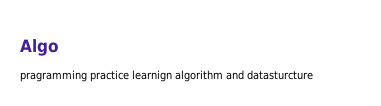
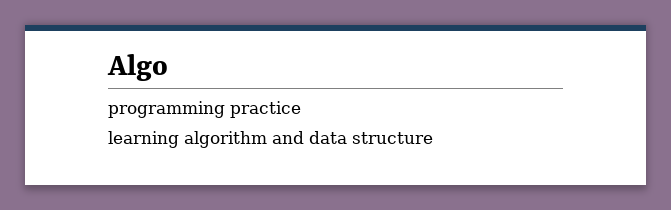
[20,70,87,82] pragramming -> [108,101,225,118] programming
[132,70,172,82] learnign -> [108,131,179,148] // learning
[247,70,313,80] datasturcture -> [309,131,433,144] data structure

